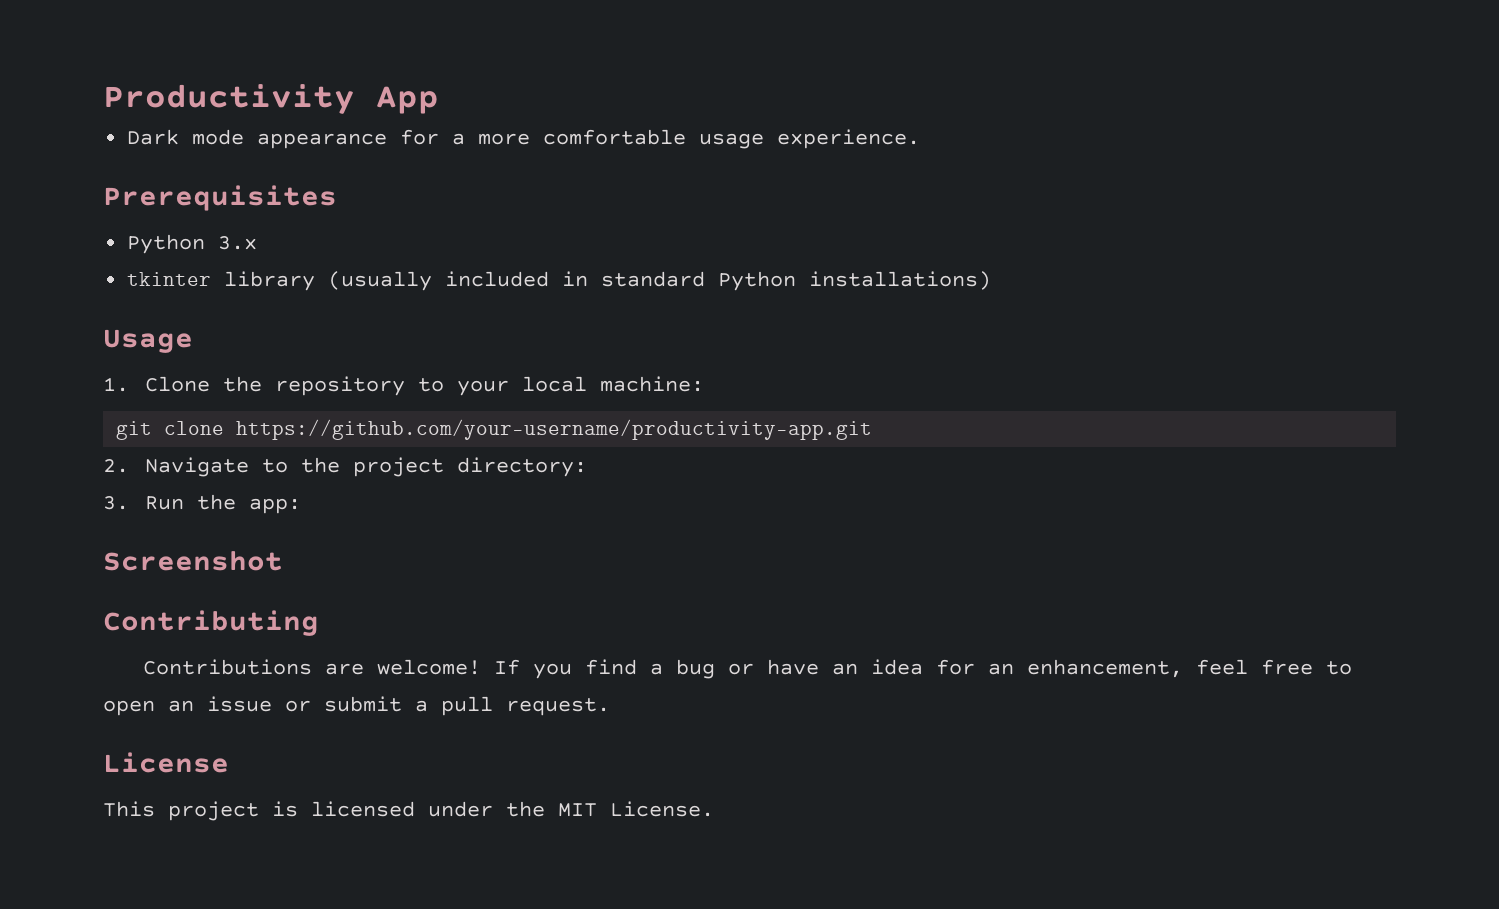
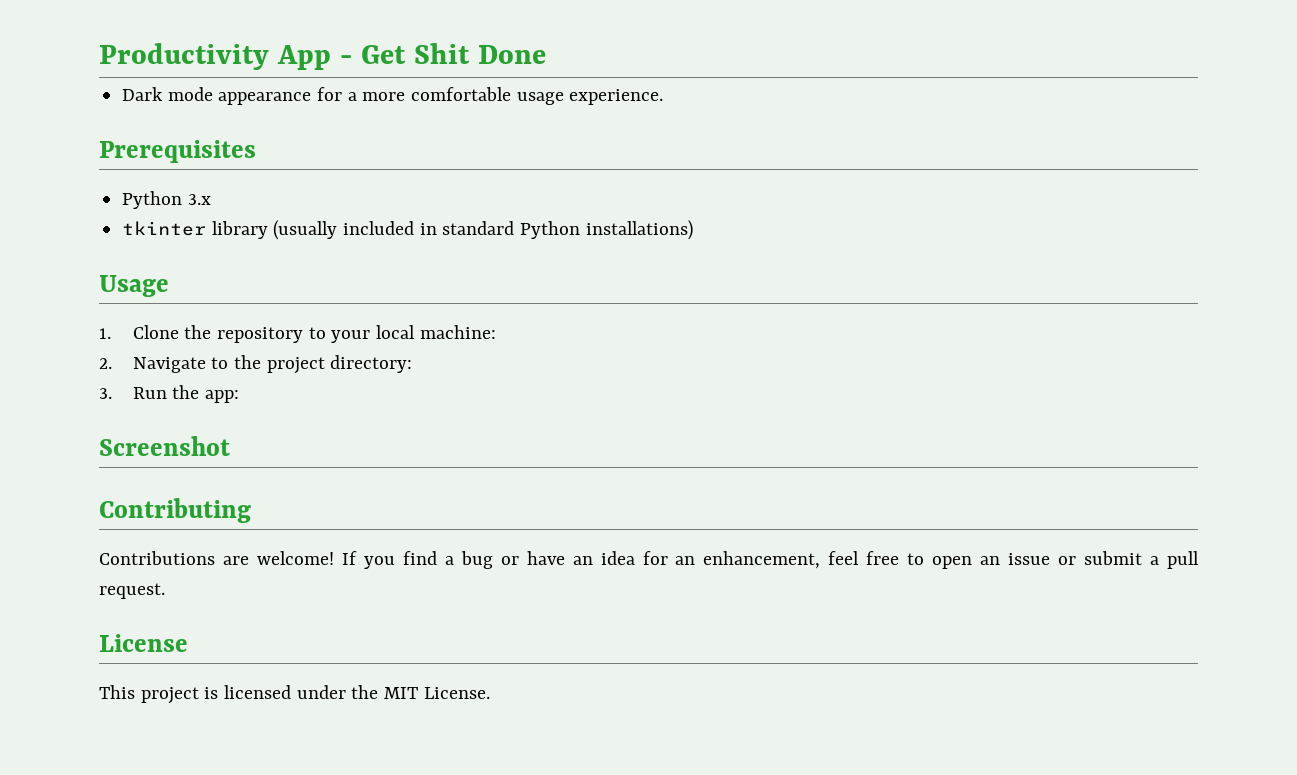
(439, 100) none -> [339,43,546,64] - Get Shit Done
[116,419,873,440] // git clone https://github.com/your-username/productivity-app.git -> (496, 332) none

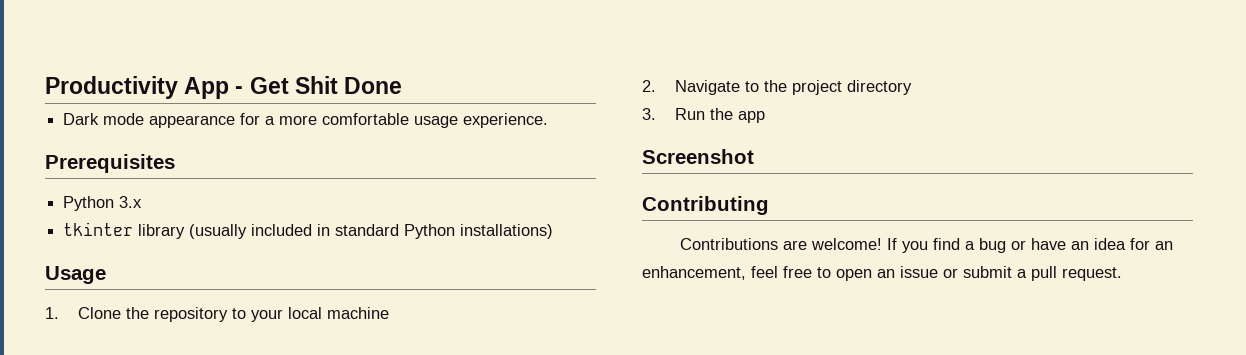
[419,325,496,339] machine: -> [326,307,389,319] machine
[330,355,413,373] directory: -> [846,80,912,95] directory
[205,390,240,403] app: -> [737,111,765,123] app
[99,634,188,652] [99,685,490,704] // License // This project is licensed under the MIT License. -> (1122, 274) none

